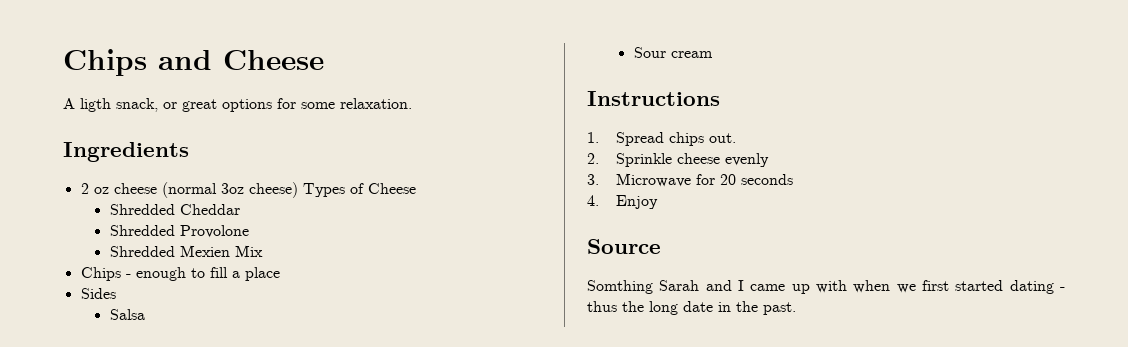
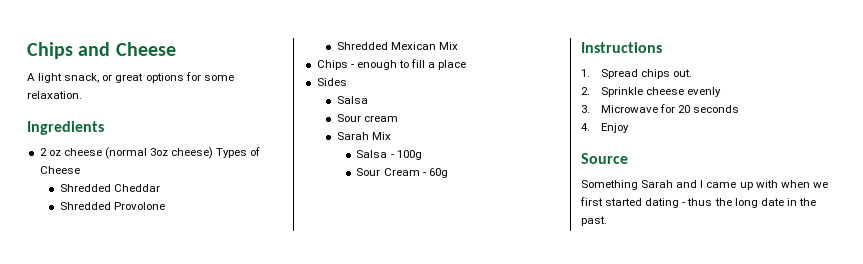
[80,98,111,112] ligth -> [38,73,63,83] light
[179,245,230,257] Mexien -> [390,42,436,50] Mexican
(713, 54) none -> [336,132,391,140] [356,150,422,160] [356,168,448,178] // Sarah Mix // Salsa - 100g // Sour Cream - 60g
[587,280,653,294] Somthing -> [581,180,638,190] Something

